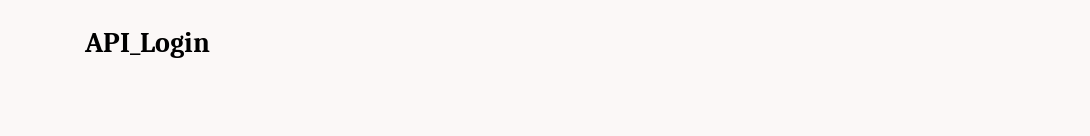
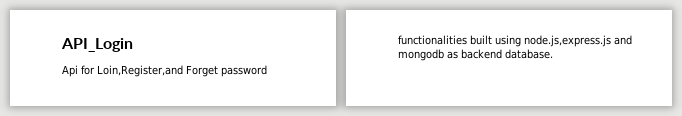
(210, 45) none -> [62,65,267,77] [398,35,632,47] [398,49,553,61] // Api for Loin,Register,and Forget password functionalities built using node.js,express.js and mongodb as backend database.

